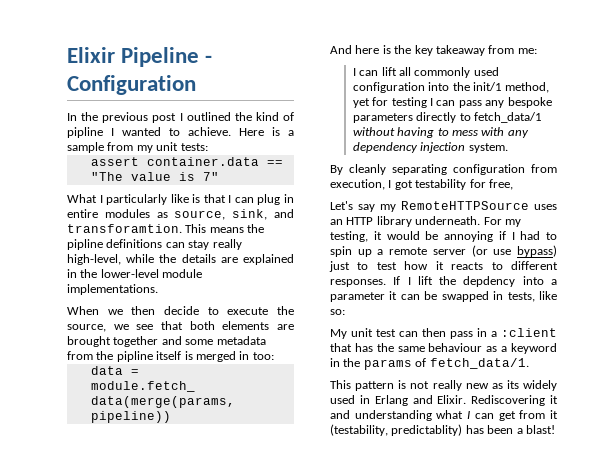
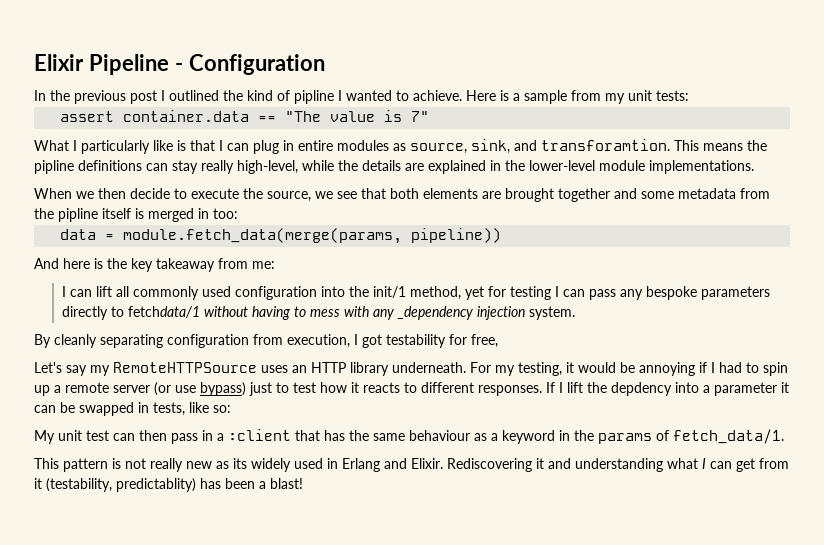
[474,112,543,123] fetch_data/1 -> [127,306,200,318] fetchdata/1
[352,142,418,153] dependency -> [396,306,473,320] _dependency

